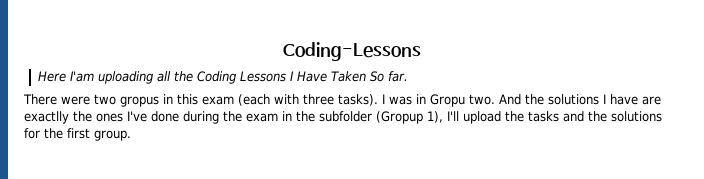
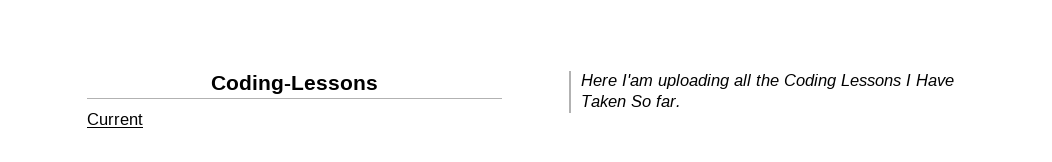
(421, 51) none -> [87,113,143,125] // Current
[23,94,661,107] [24,111,662,124] [24,128,131,141] // There were two gropus in this exam (each with three tasks). I was in Gropu two. And the solutions I have are exactlly the ones I've done during the exam in the subfolder (Gropup 1), I'll upload the tasks and the solutions for the first group. -> (681, 101) none

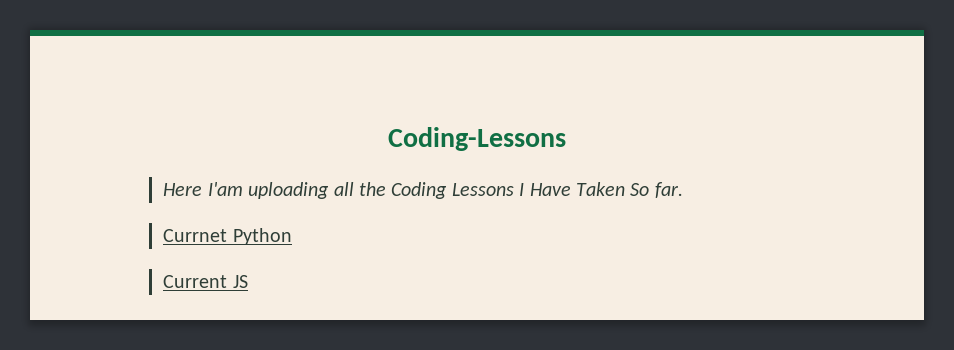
[87,113,143,125] // Current -> (566, 139) none
(681, 101) none -> [163,228,292,245] [163,275,248,288] // Currnet Python // Current JS

